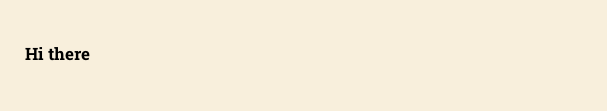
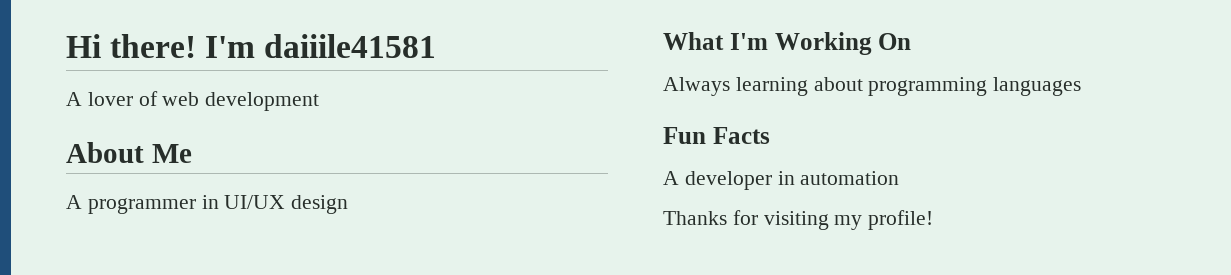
[47,47,90,61] there -> [110,34,437,58] [66,91,320,111] [66,142,192,163] [66,195,349,214] [663,32,912,55] [663,77,1082,96] [663,127,770,144] [663,171,900,190] [663,210,934,230] there! I'm daiiile41581 // A lover of web development // About Me // A programmer in UI/UX design // What I'm Working On // Always learning about programming languages // Fun Facts // A developer in automation // Thanks for visiting my profile!

